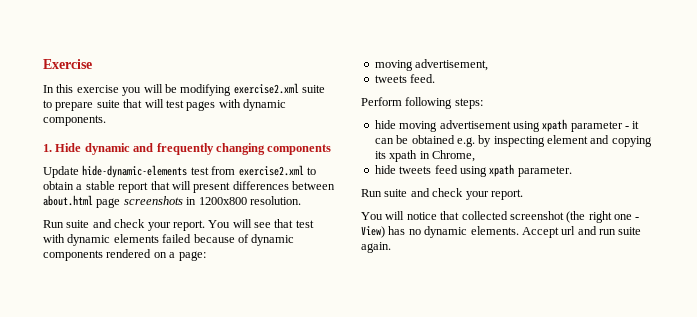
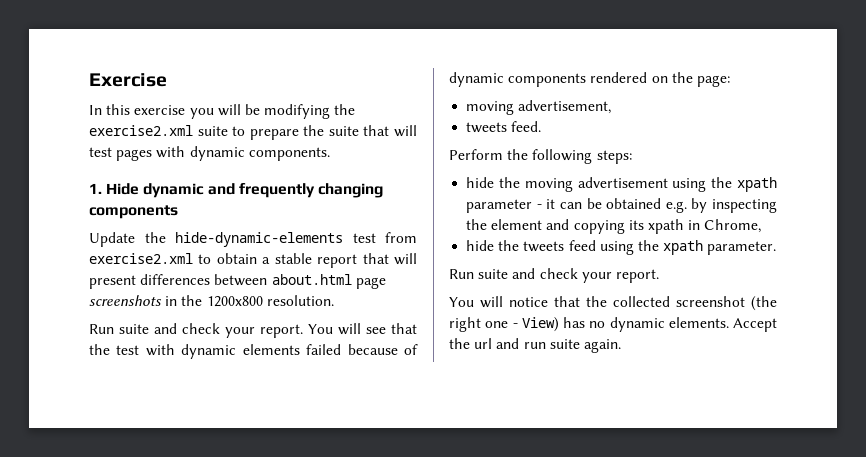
(232, 90) none -> [334,104,356,115] the
(94, 106) none -> [303,125,325,136] the
(79, 172) none -> [144,232,166,243] the
(197, 201) none -> [181,295,203,306] the
(294, 223) none -> [89,344,110,355] the
[169,252,176,258] a -> [671,72,693,83] the
(402, 101) none -> [507,149,529,160] the
(396, 124) none -> [498,177,520,188] the
(540, 126) none -> [711,177,733,188] the
(545, 141) none -> [466,219,488,230] the
(396, 169) none -> [498,240,520,251] the
(487, 171) none -> [637,240,659,251] the
(460, 215) none -> [586,296,607,307] the
(559, 232) none -> [449,338,470,349] the

